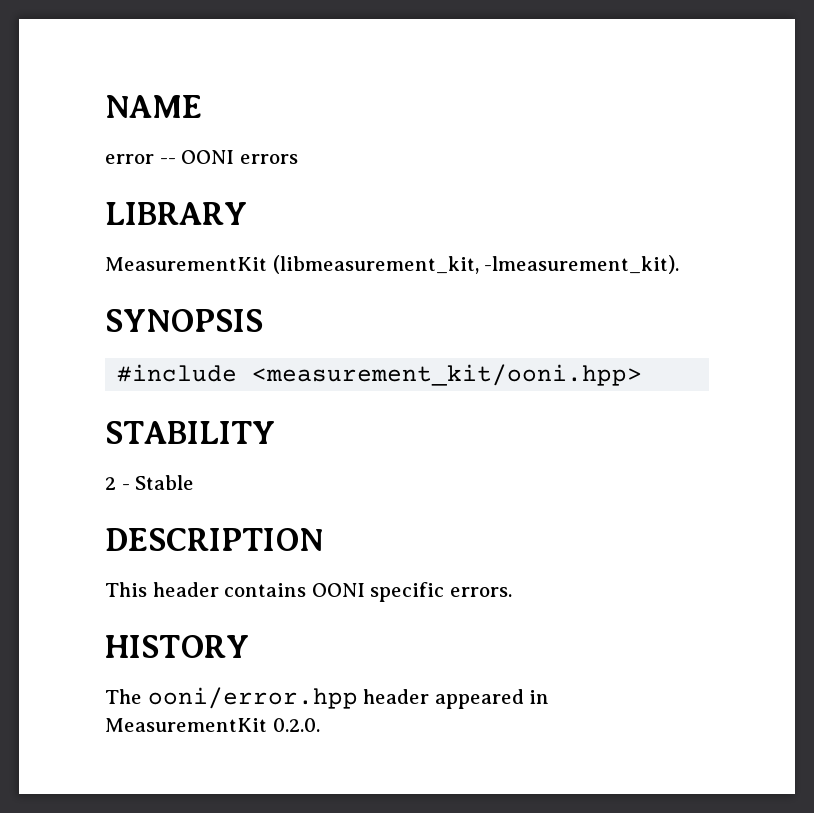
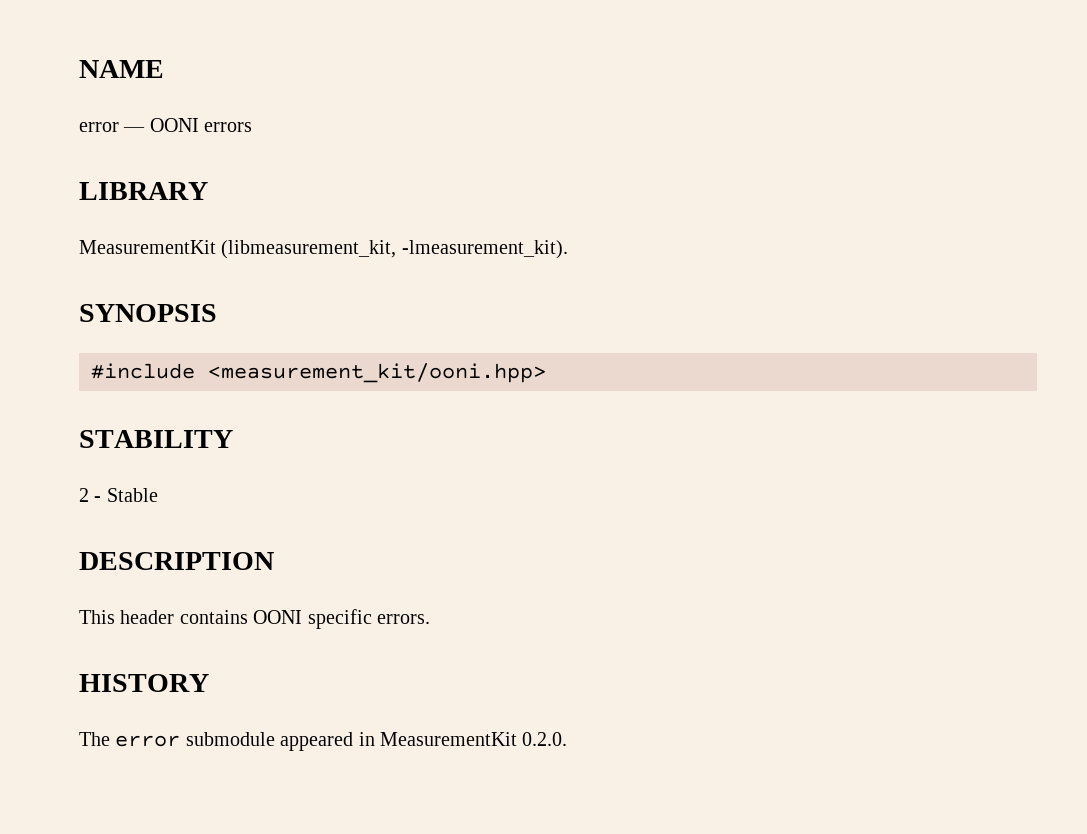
[159,158,176,164] -- -> [123,127,146,132] —
[147,687,430,709] ooni/error.hpp header -> [115,732,275,747] error submodule

